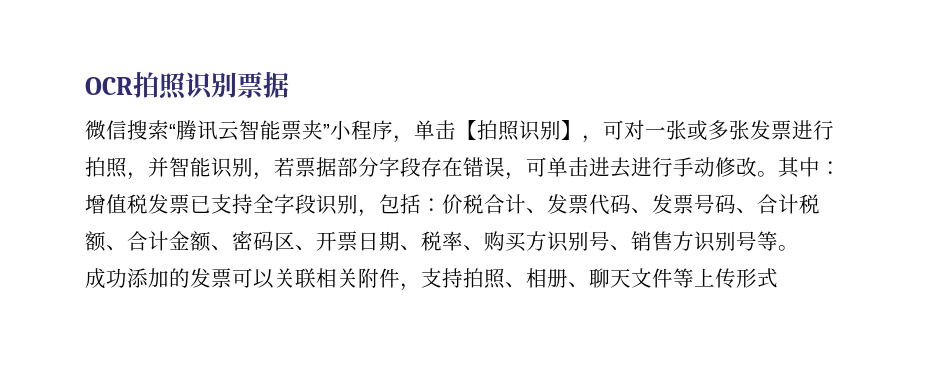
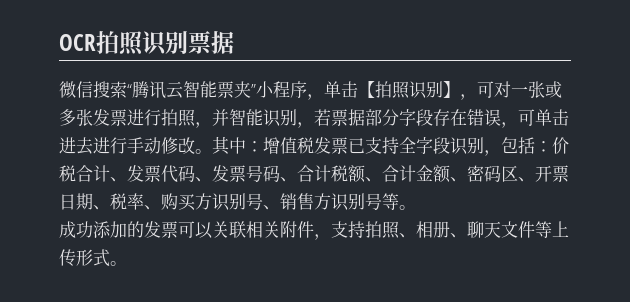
(778, 278) none -> [110,261,127,266] 。

